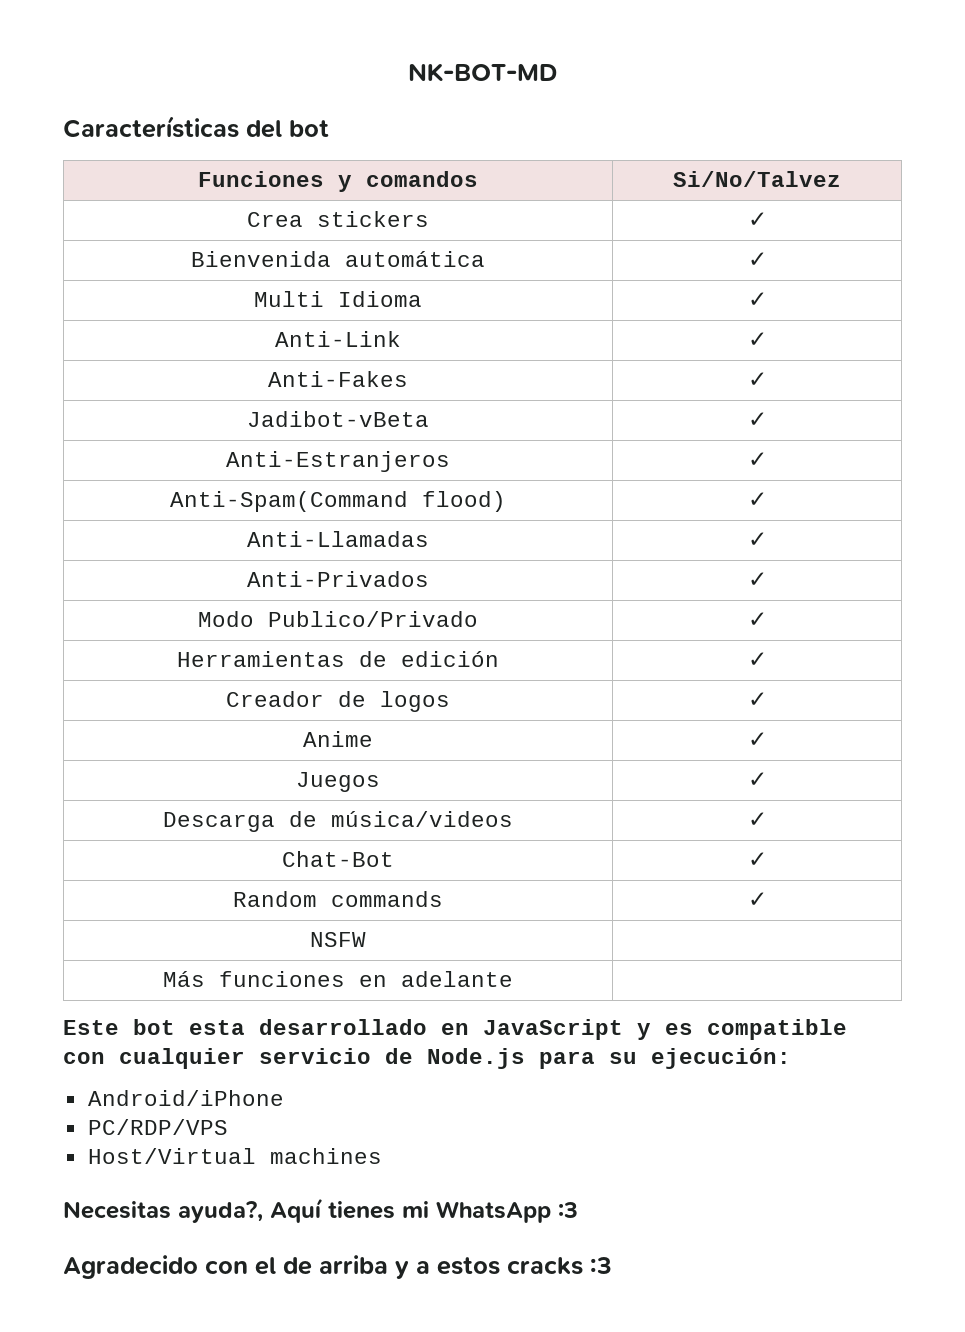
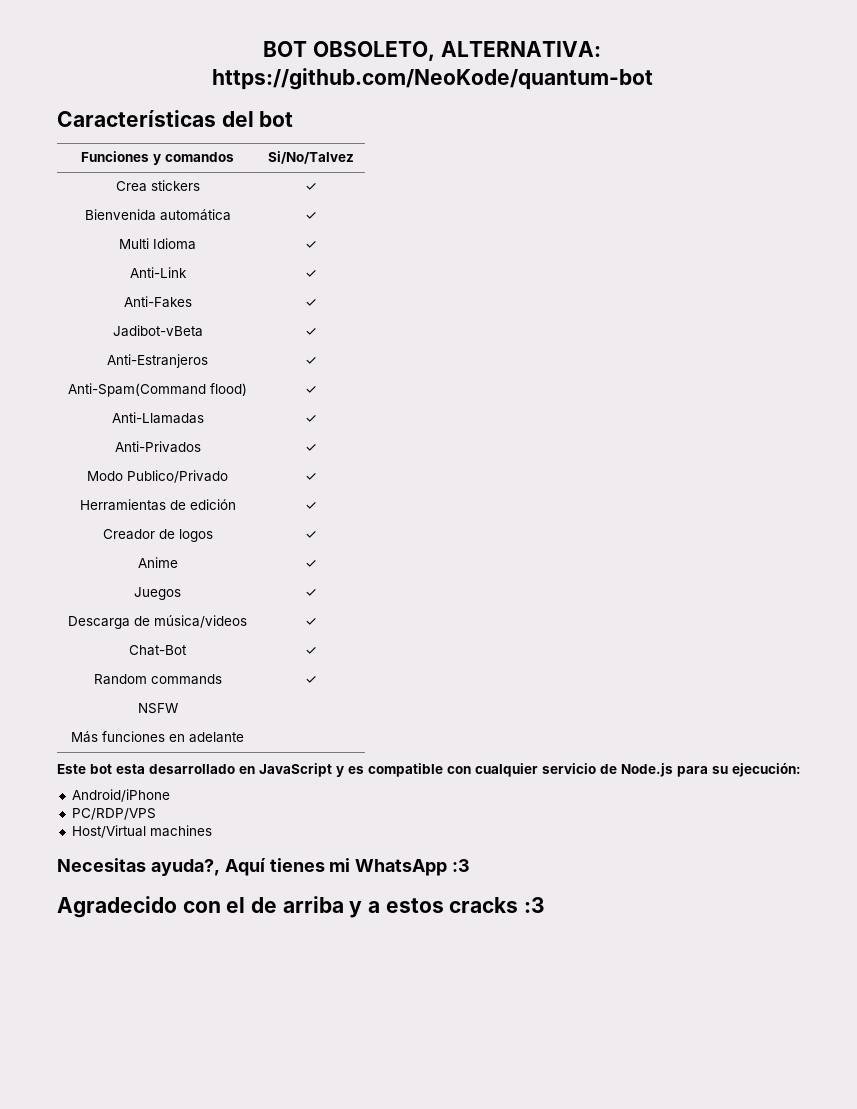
[408,63,557,82] NK-BOT-MD -> [263,41,601,61] [211,68,653,90] BOT OBSOLETO, ALTERNATIVA: https://github.com/NeoKode/quantum-bot

